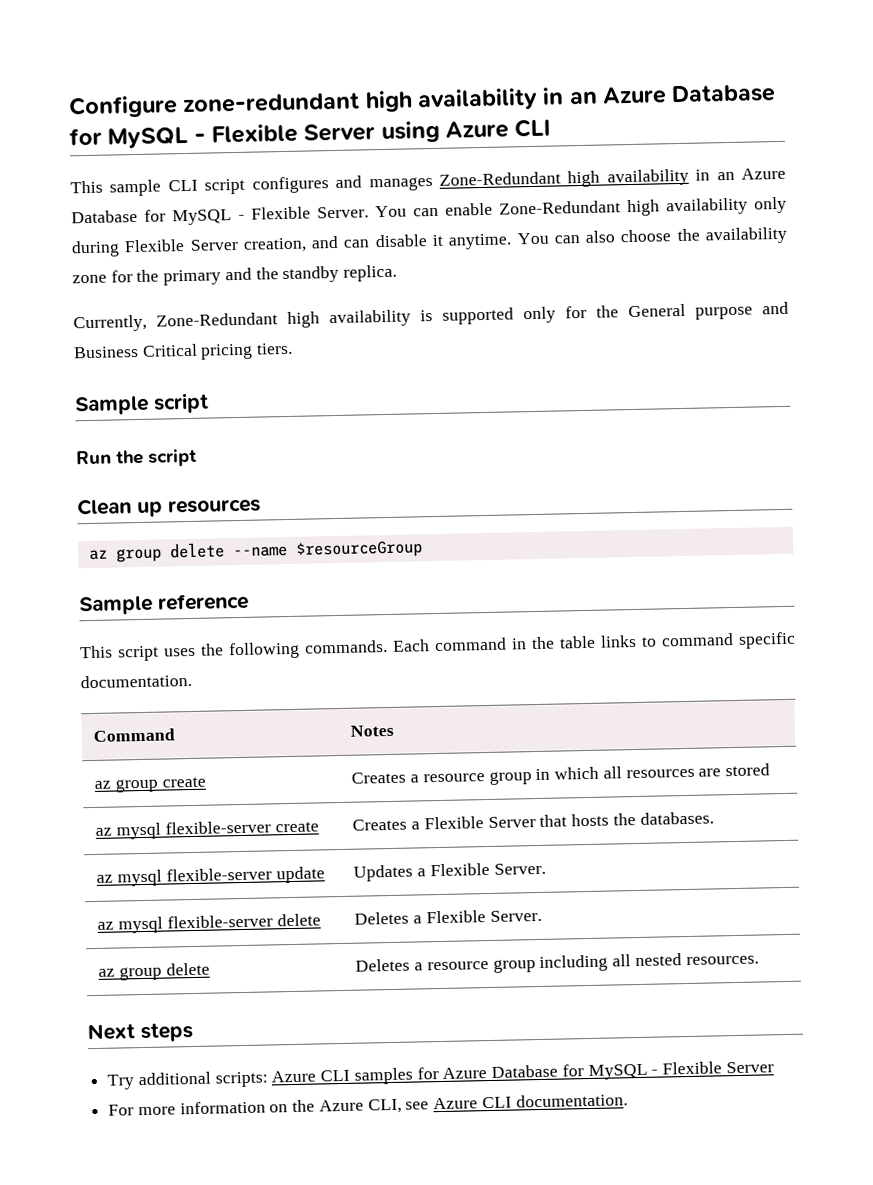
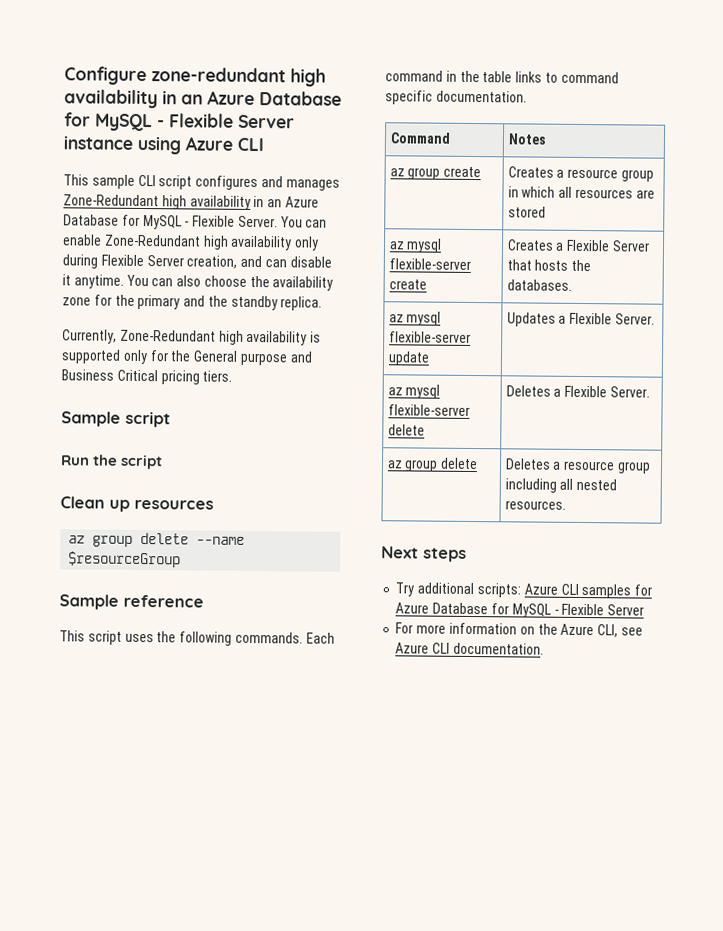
(376, 132) none -> [63,135,133,150] instance

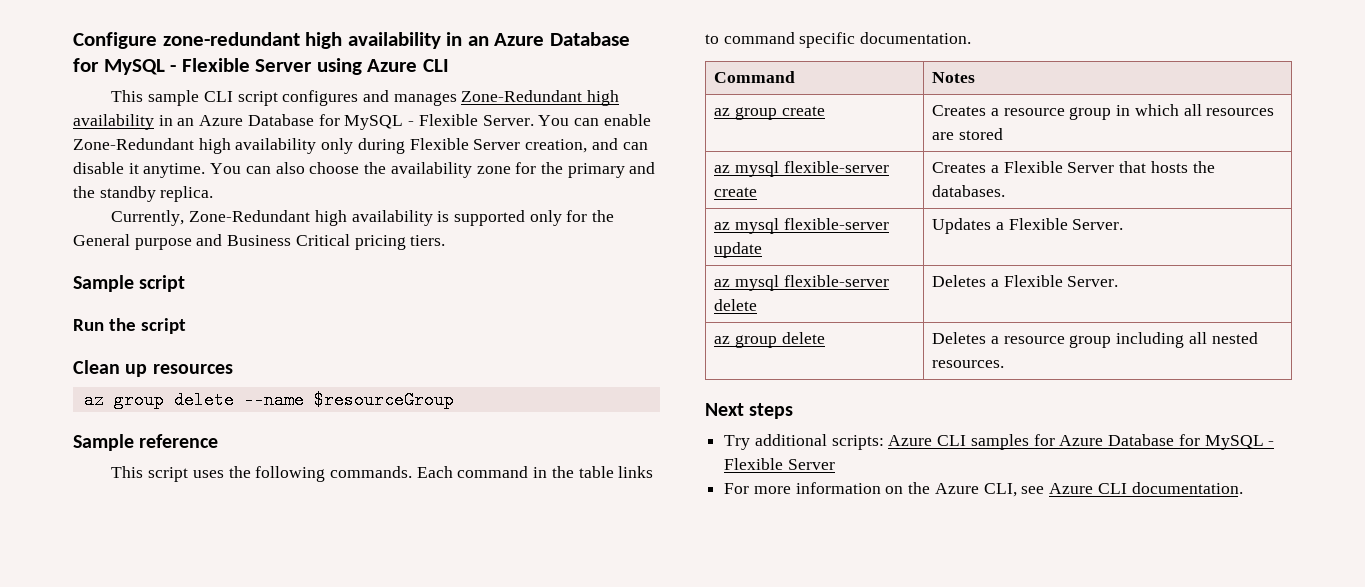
[63,135,133,150] instance -> (313, 65) none

